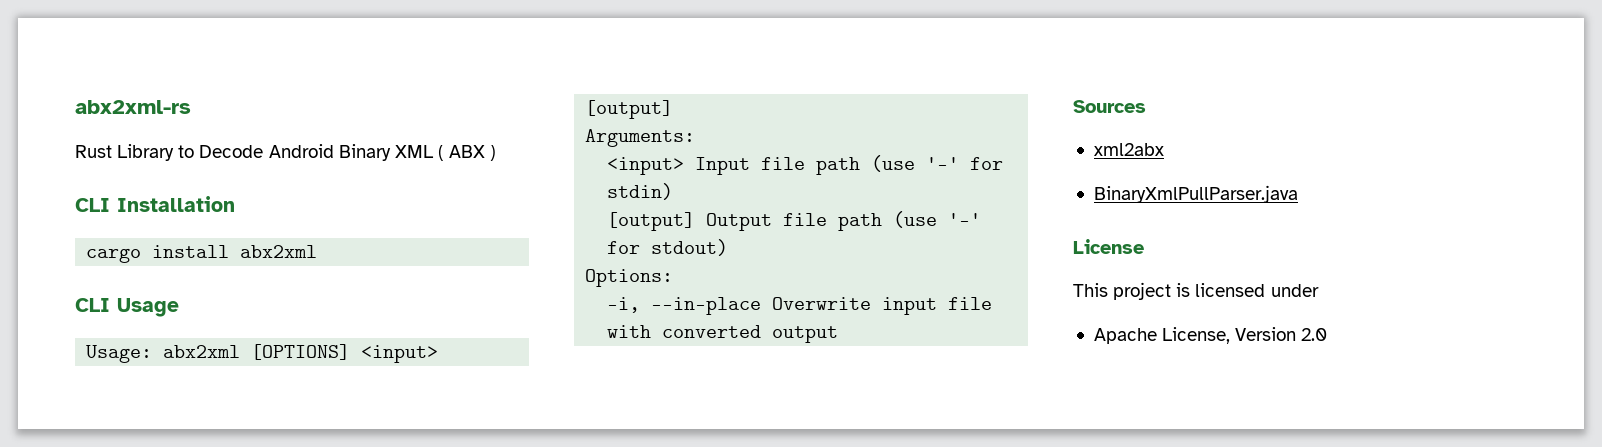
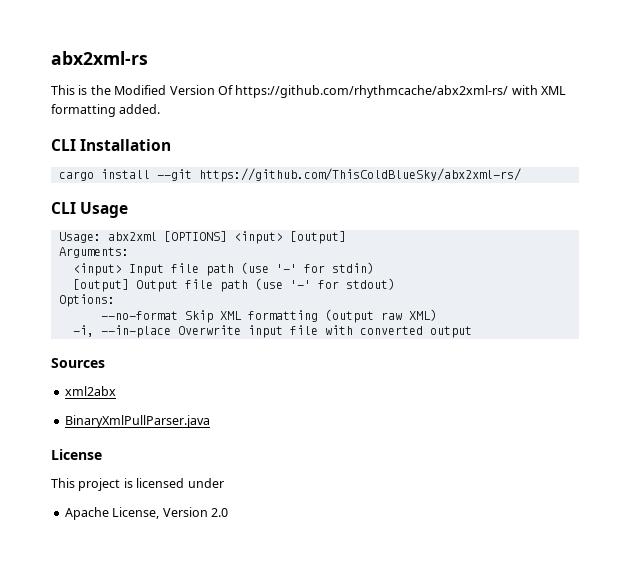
[75,144,497,161] Rust Library to Decode Android Binary XML ( ABX ) -> [51,85,566,98] [51,104,161,117] This is the Modified Version Of https://github.com/rhythmcache/abx2xml-rs/ with XML formatting added.
[240,245,318,258] abx2xml -> [156,168,521,182] --git https://github.com/ThisColdBlueSky/abx2xml-rs/
(674, 278) none -> [100,309,437,323] // --no-format Skip XML formatting (output raw XML)

